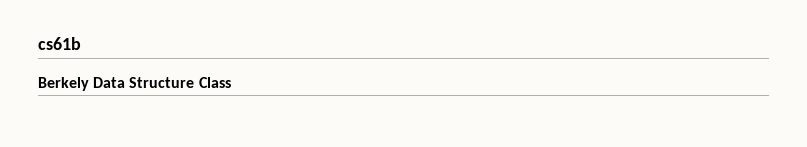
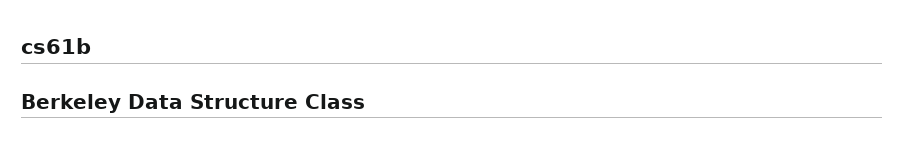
[38,77,89,91] Berkely -> [21,94,121,113] Berkeley

